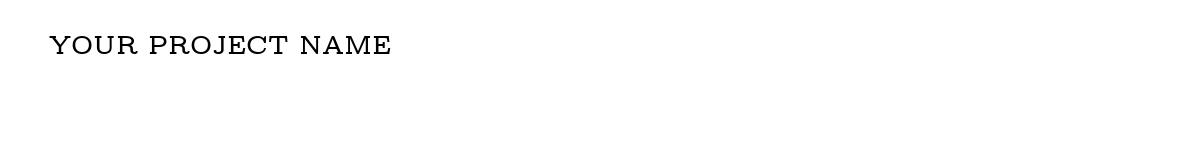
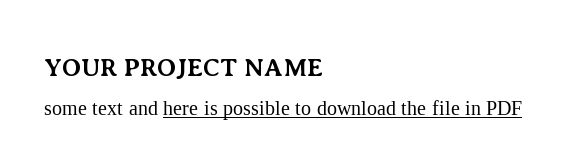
(391, 44) none -> [44,100,523,120] // some text and here is possible to download the file in PDF

